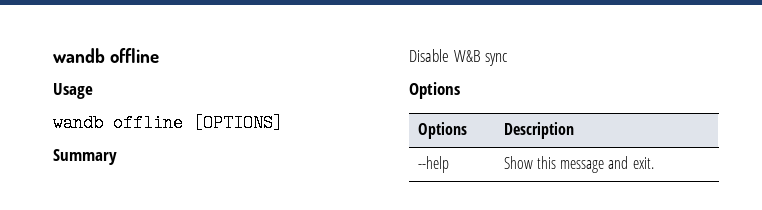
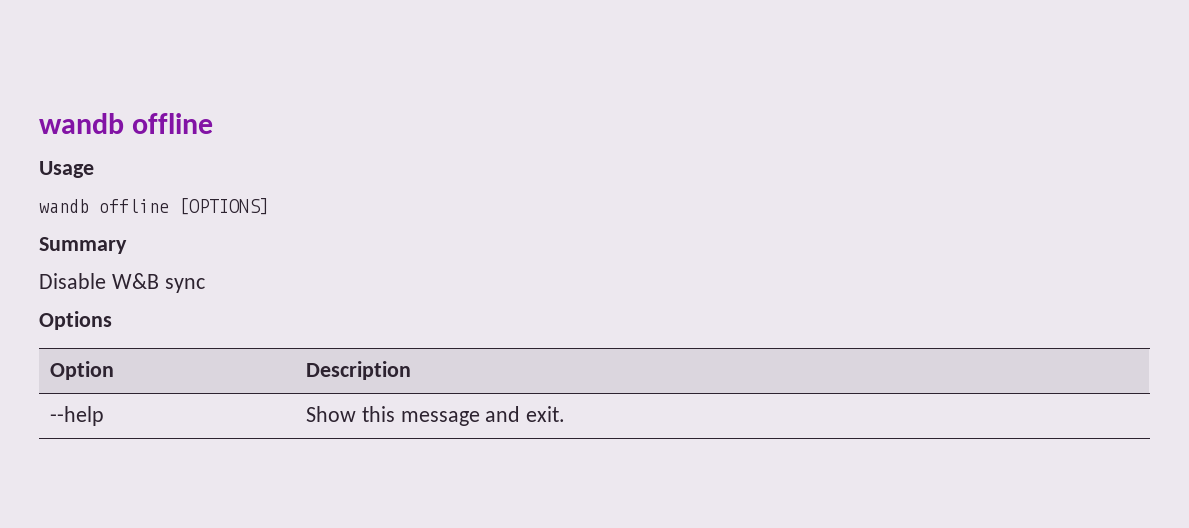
[417,122,467,139] Options -> [49,361,114,380] Option

